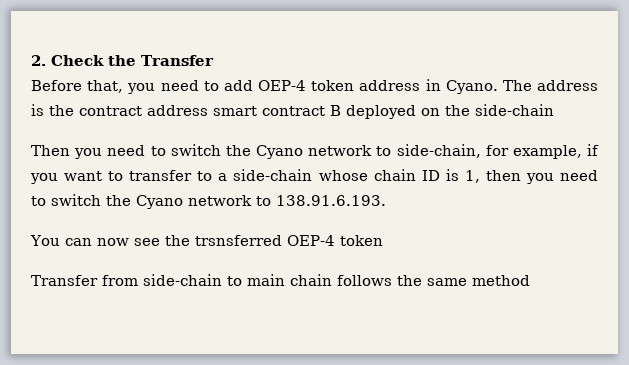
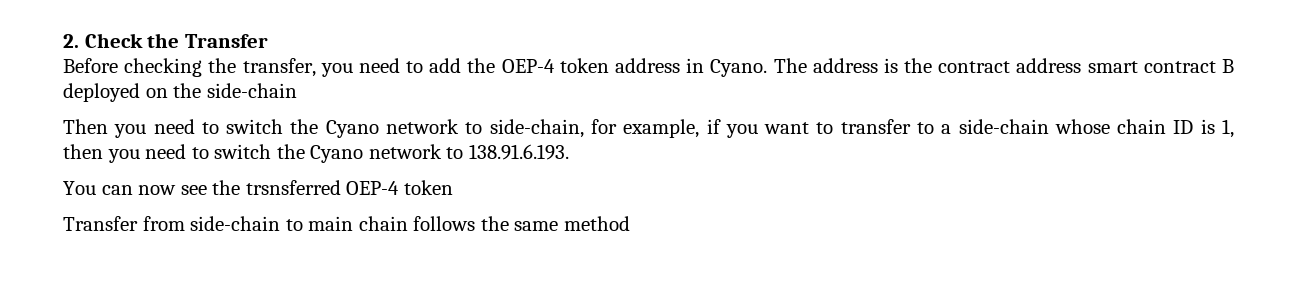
[87,80,124,93] that, -> [124,58,316,77] checking the transfer,
(253, 85) none -> [467,58,496,73] the

